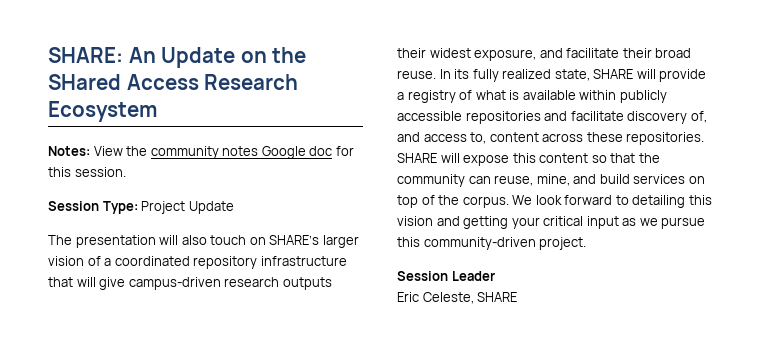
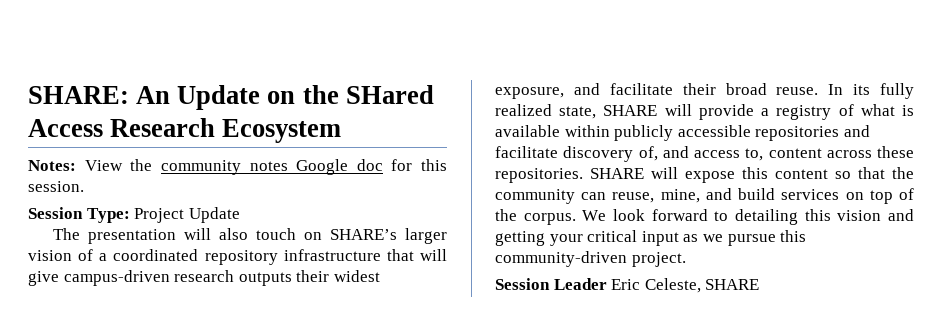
(495, 276) // -> (607, 284) none

